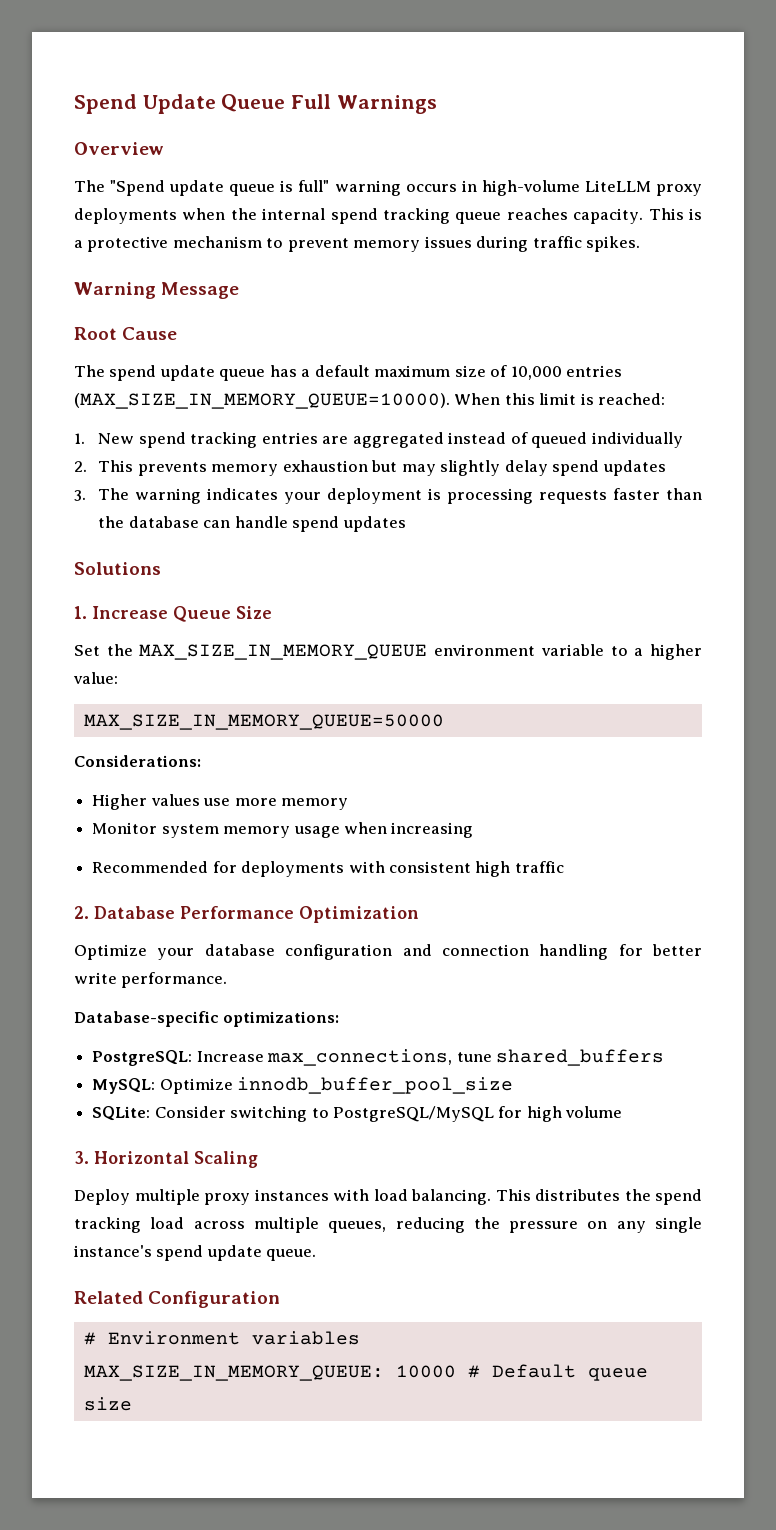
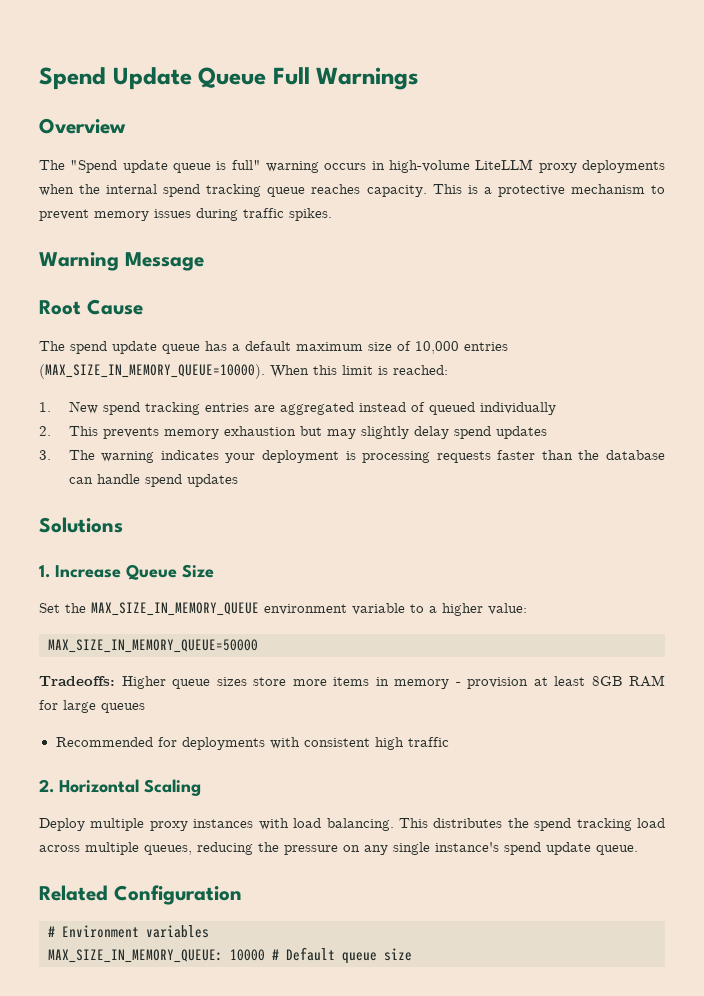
[74,755,201,767] [92,794,348,810] [92,822,474,838] Considerations: // Higher values use more memory // Monitor system memory usage when increasing -> [39,675,665,689] [39,700,145,713] Tradeoffs: Higher queue sizes store more items in memory - provision at least 8GB RAM for large queues
[94,906,419,923] [74,944,702,960] [74,972,228,988] [74,1011,340,1027] [92,1049,664,1066] [92,1077,514,1094] [92,1106,623,1122] [74,1151,89,1164] Database Performance Optimization // Optimize your database configuration and connection handling for better write performance. // Database-specific optimizations: // PostgreSQL: Increase max_connections, tune shared_buffers // MySQL: Optimize innodb_buffer_pool_size // SQLite: Consider switching to PostgreSQL/MySQL for high volume // 3. -> (54, 786) none

